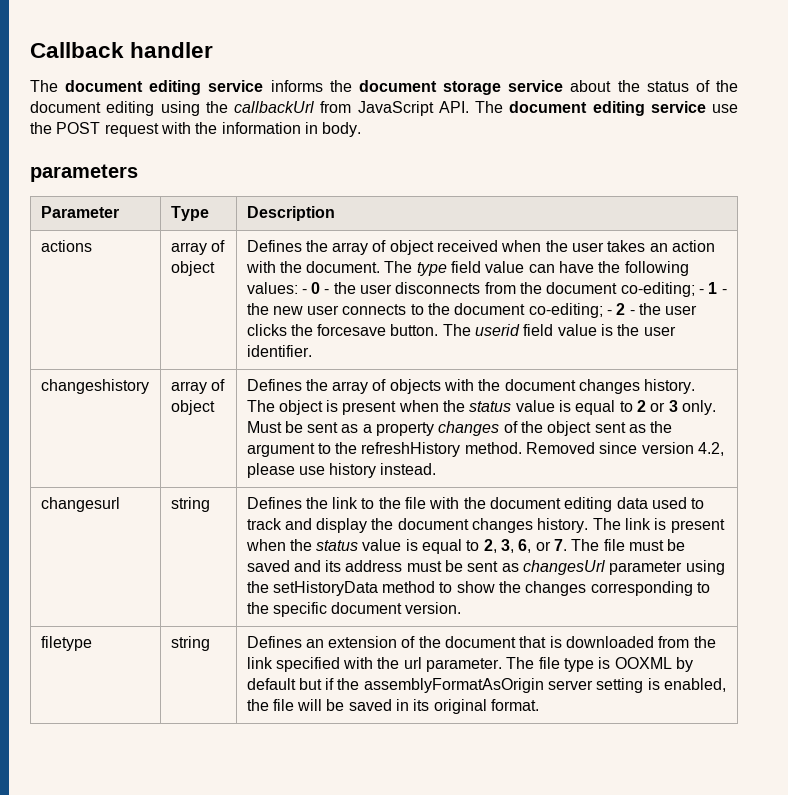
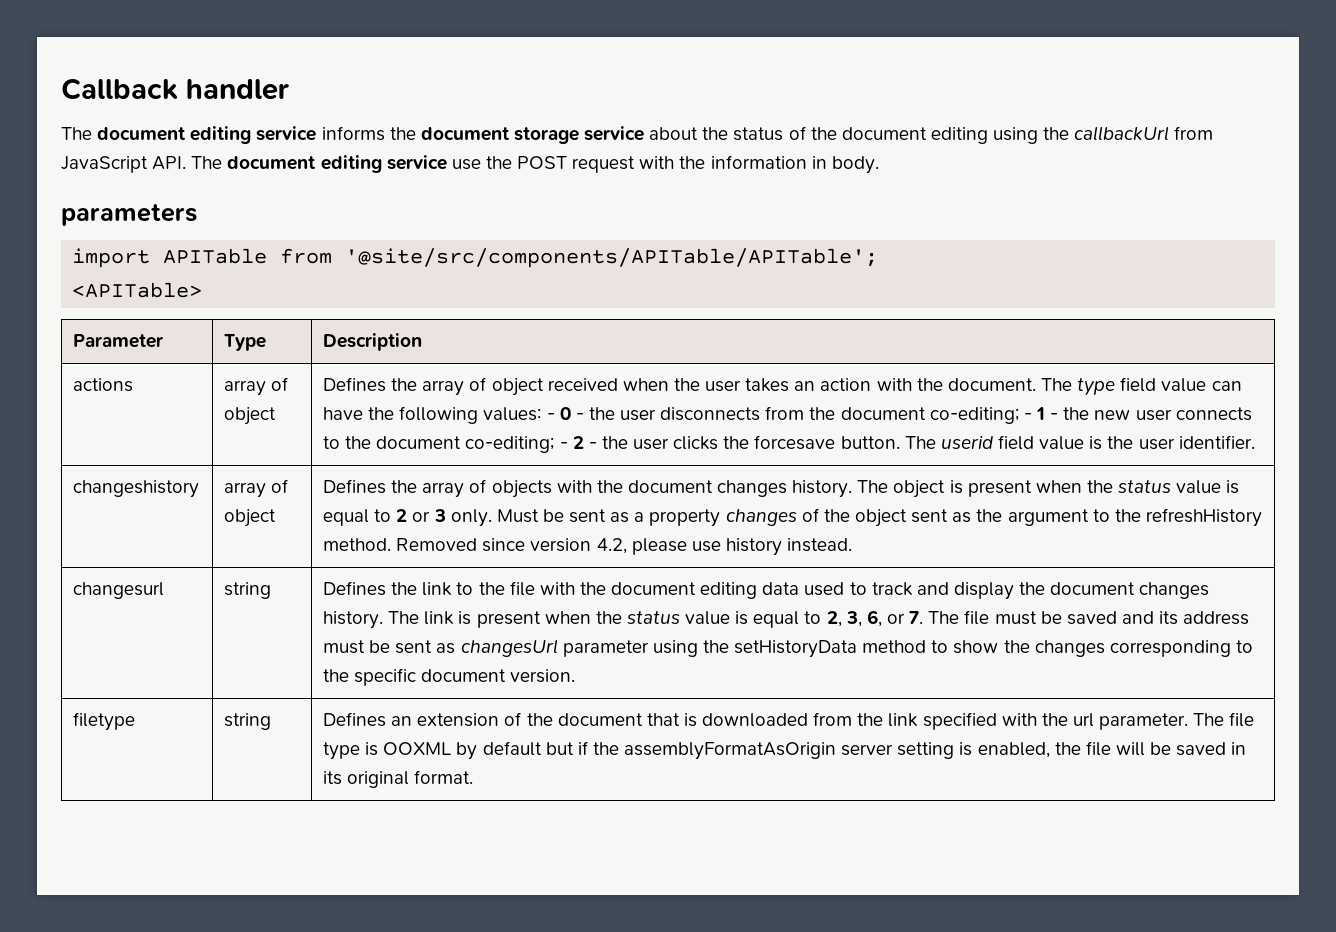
(138, 173) none -> [72,248,879,268] [72,282,203,298] // import APITable from '@site/src/components/APITable/APITable'; // <APITable>

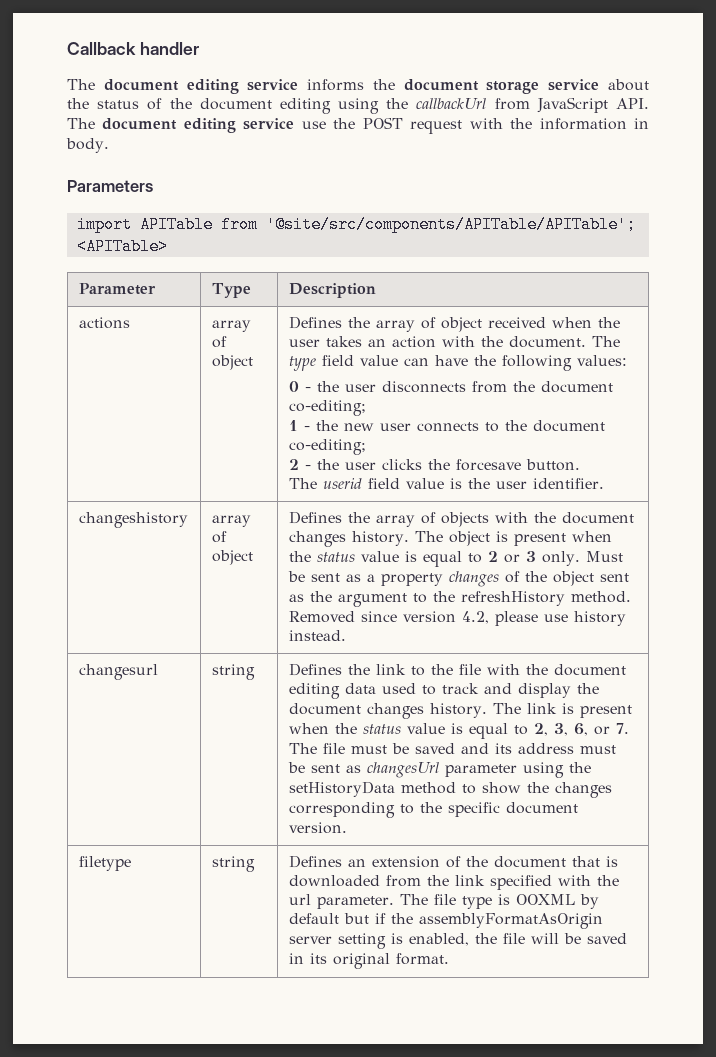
[61,204,197,226] parameters -> [67,180,153,192] Parameters
[546,413,555,420] - -> (627, 360) //
[1023,413,1032,420] - -> (366, 408) //
[559,442,568,449] - -> (366, 447) //
(900, 442) none -> (580, 465) //

